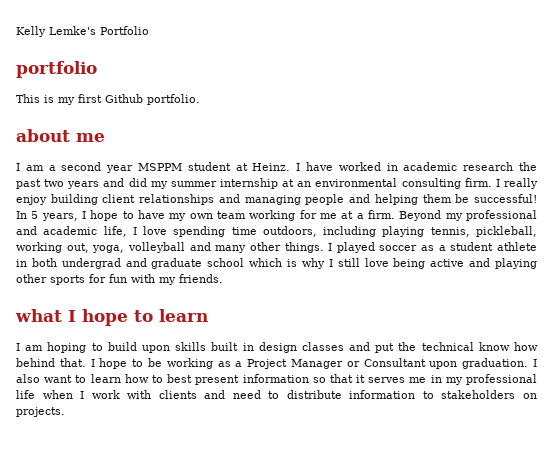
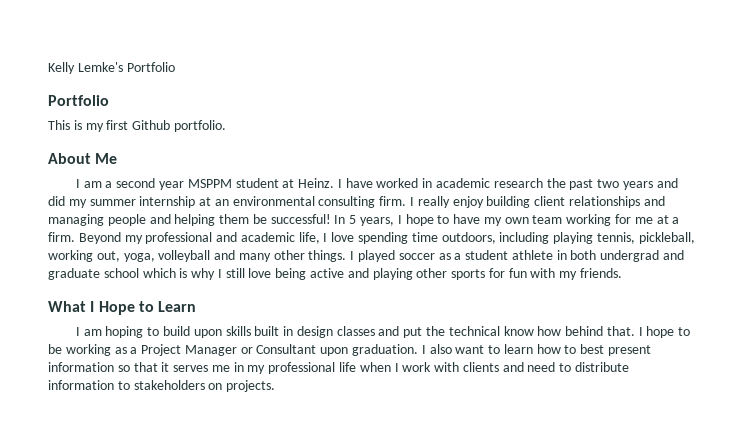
[16,61,97,78] portfolio -> [48,95,109,106] Portfolio
[16,129,105,142] about me -> [48,153,118,164] About Me
[15,309,208,326] what I hope to learn -> [48,301,197,315] What I Hope to Learn

